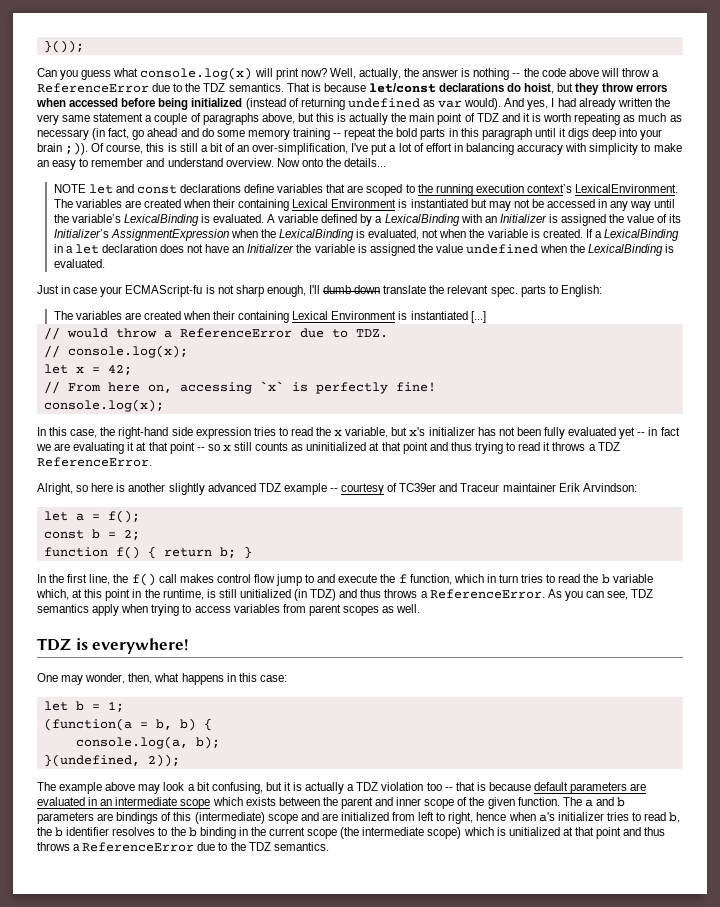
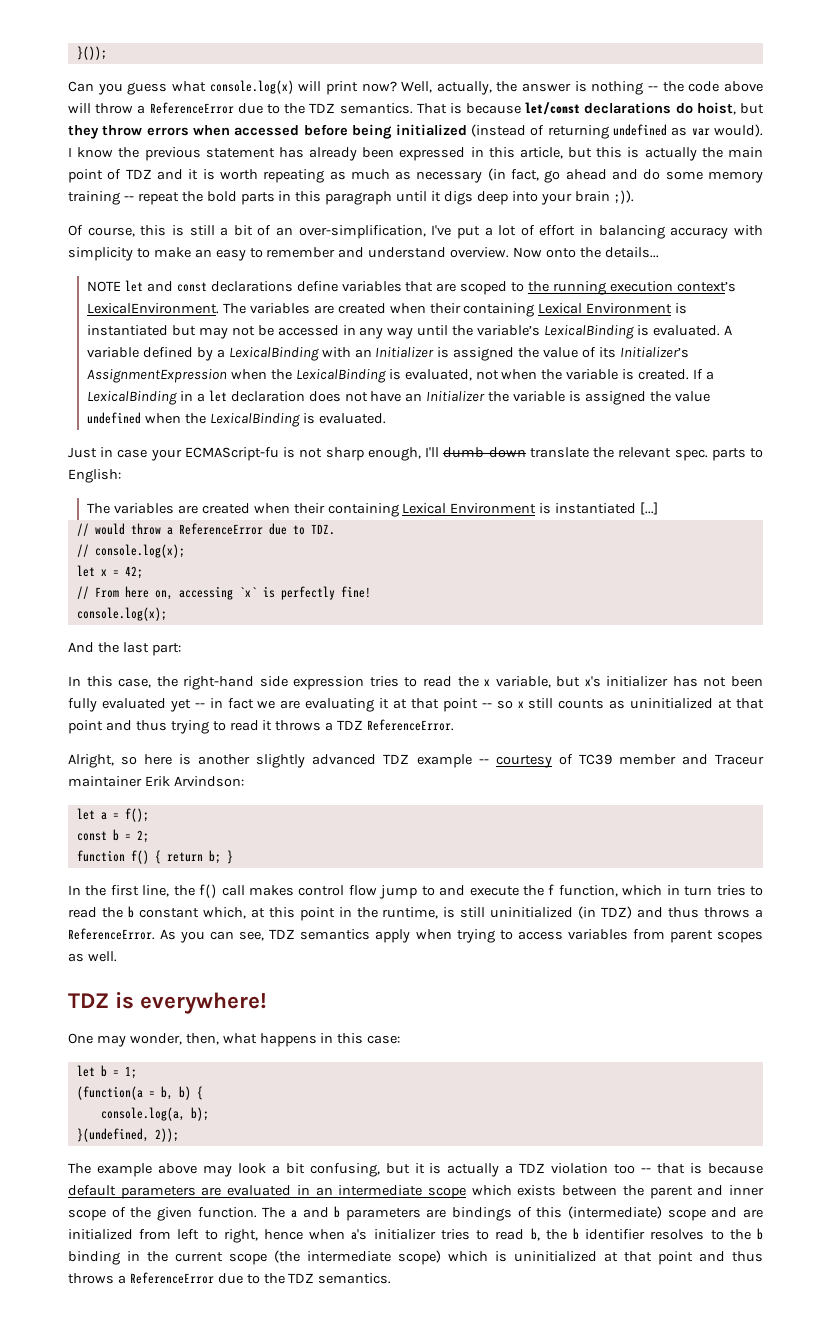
[504,98,670,110] [37,113,295,125] And yes, I had already written the very same statement a couple of paragraphs above, -> [68,147,563,161] I know the previous statement has already been expressed in this article,
(89, 148) none -> (634, 197) //
(164, 405) none -> [68,642,181,656] // And the last part:
[399,483,437,492] TC39er -> [578,754,676,765] TC39 member
[612,574,653,583] variable -> [138,908,199,918] constant
[239,589,291,598] unitialized -> [490,907,574,918] uninitialized
[508,827,560,836] unitialized -> [514,1251,597,1262] uninitialized

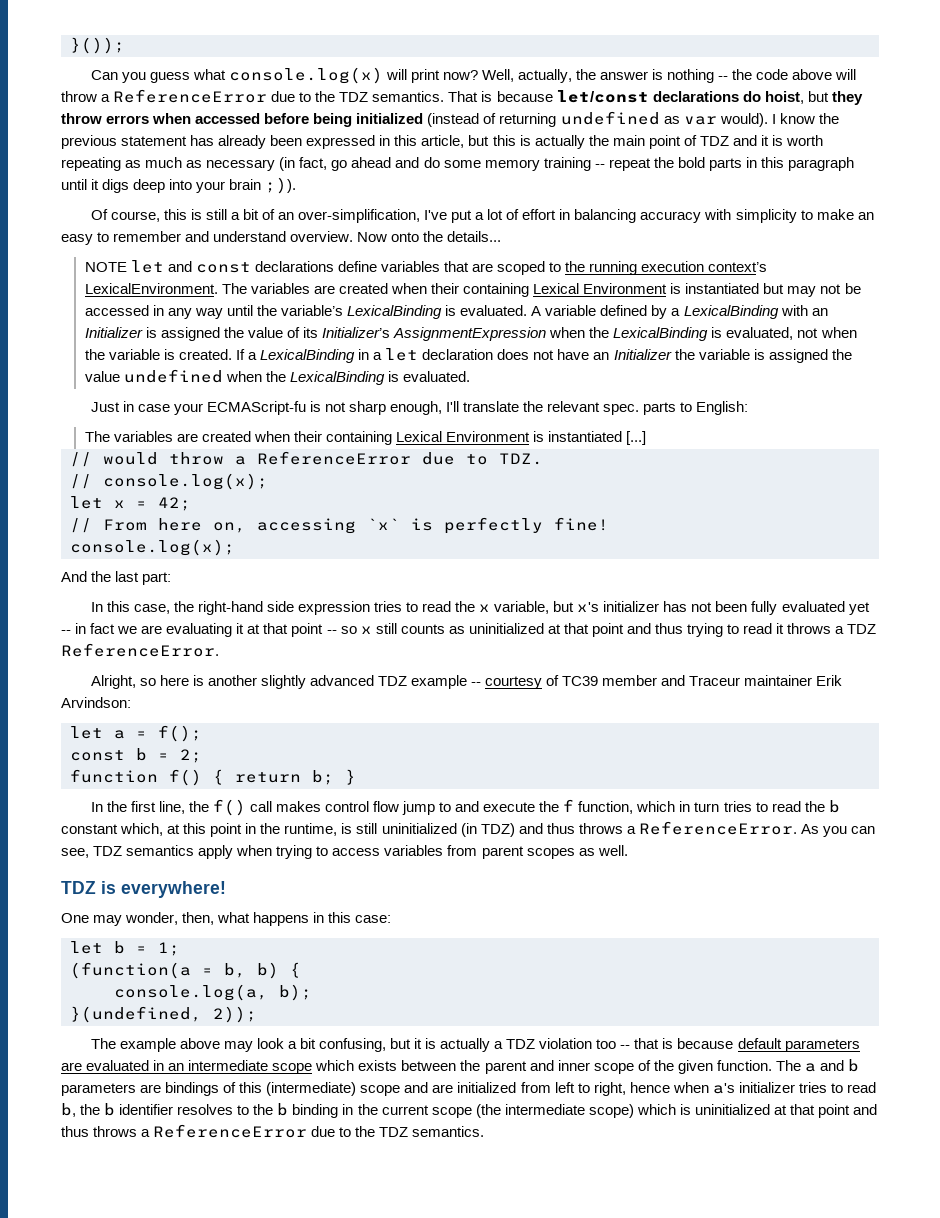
[443,447,526,458] dumb down -> (459, 406) none

